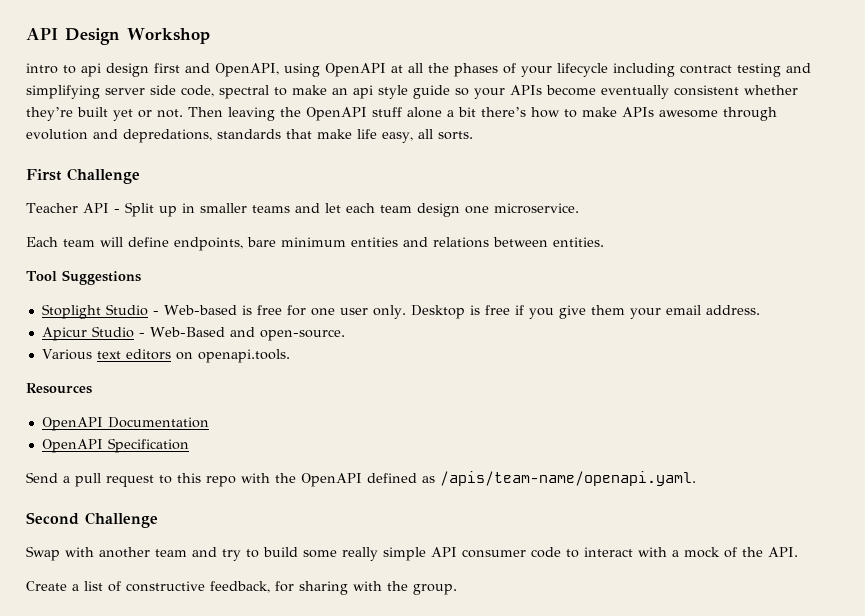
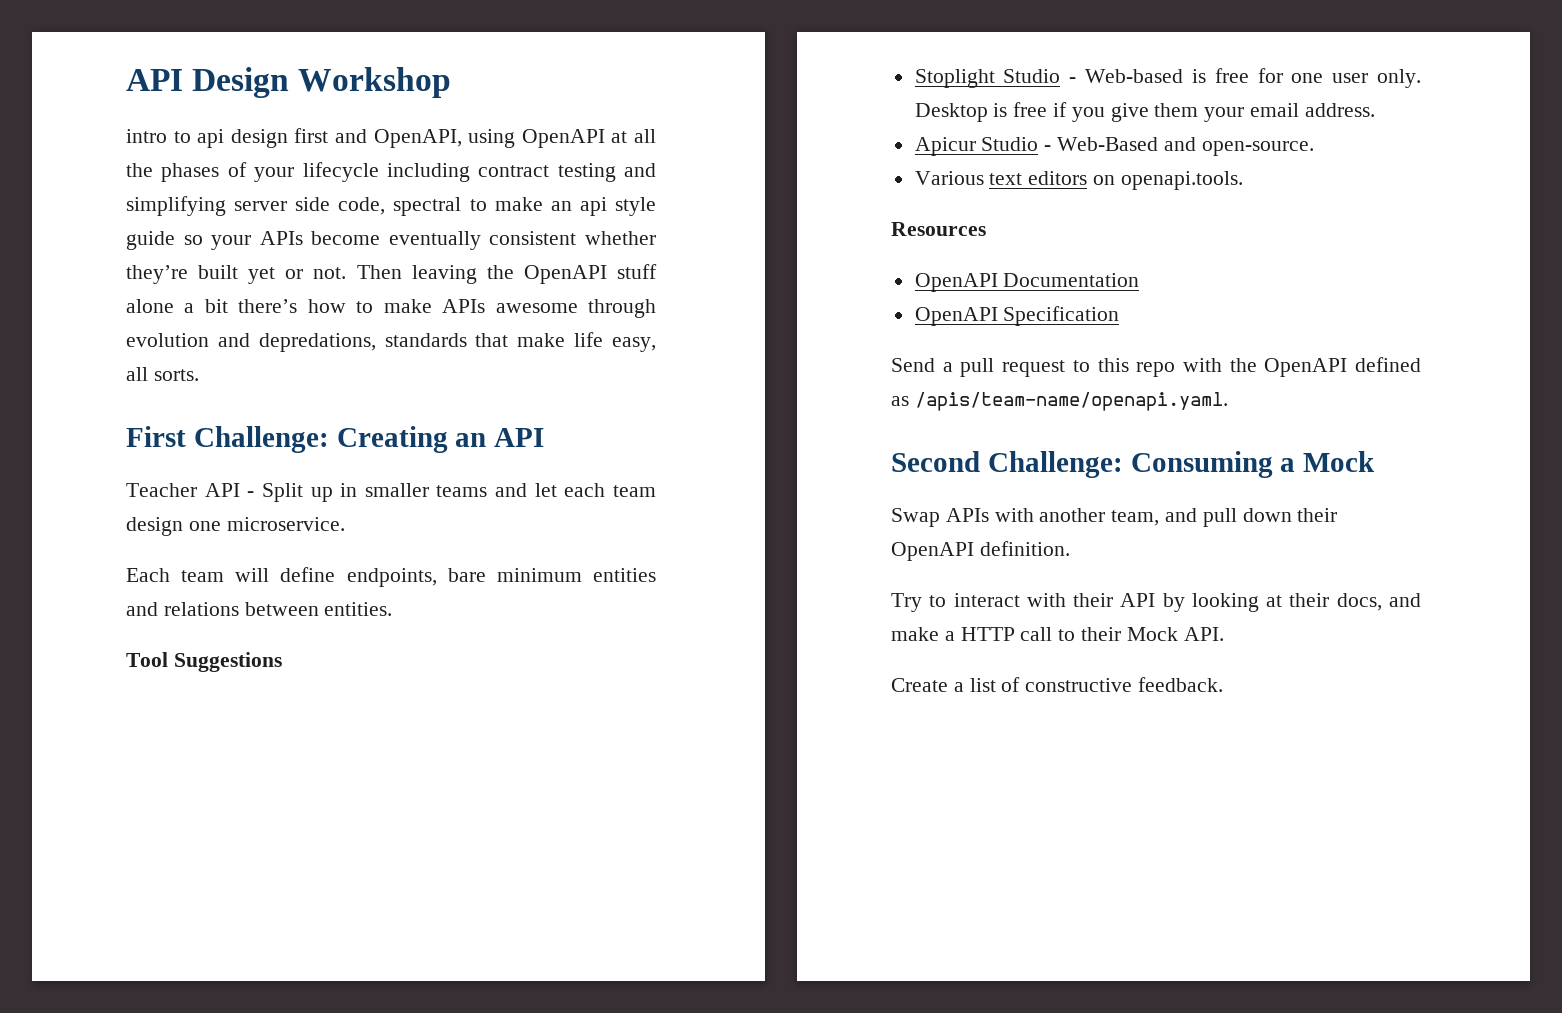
[67,168,140,184] Challenge -> [193,426,545,453] Challenge: Creating an API
[85,512,158,528] Challenge -> [987,451,1376,478] Challenge: Consuming a Mock
(60, 553) none -> [945,508,989,522] APIs
[155,547,763,561] team and try to build some really simple API consumer code to interact with a mock of the -> [1111,508,1338,527] [891,541,1070,561] [891,593,1421,612] [891,627,1178,641] team, and pull down their OpenAPI definition. // Try to interact with their API by looking at their docs, and make a HTTP call to their Mock
[210,581,457,595] feedback, for sharing with the group. -> [1138,677,1224,692] feedback.

